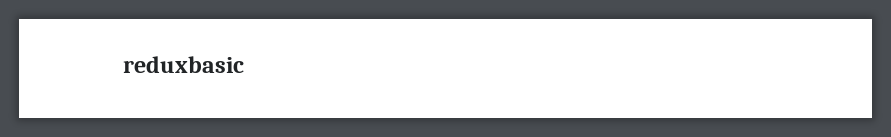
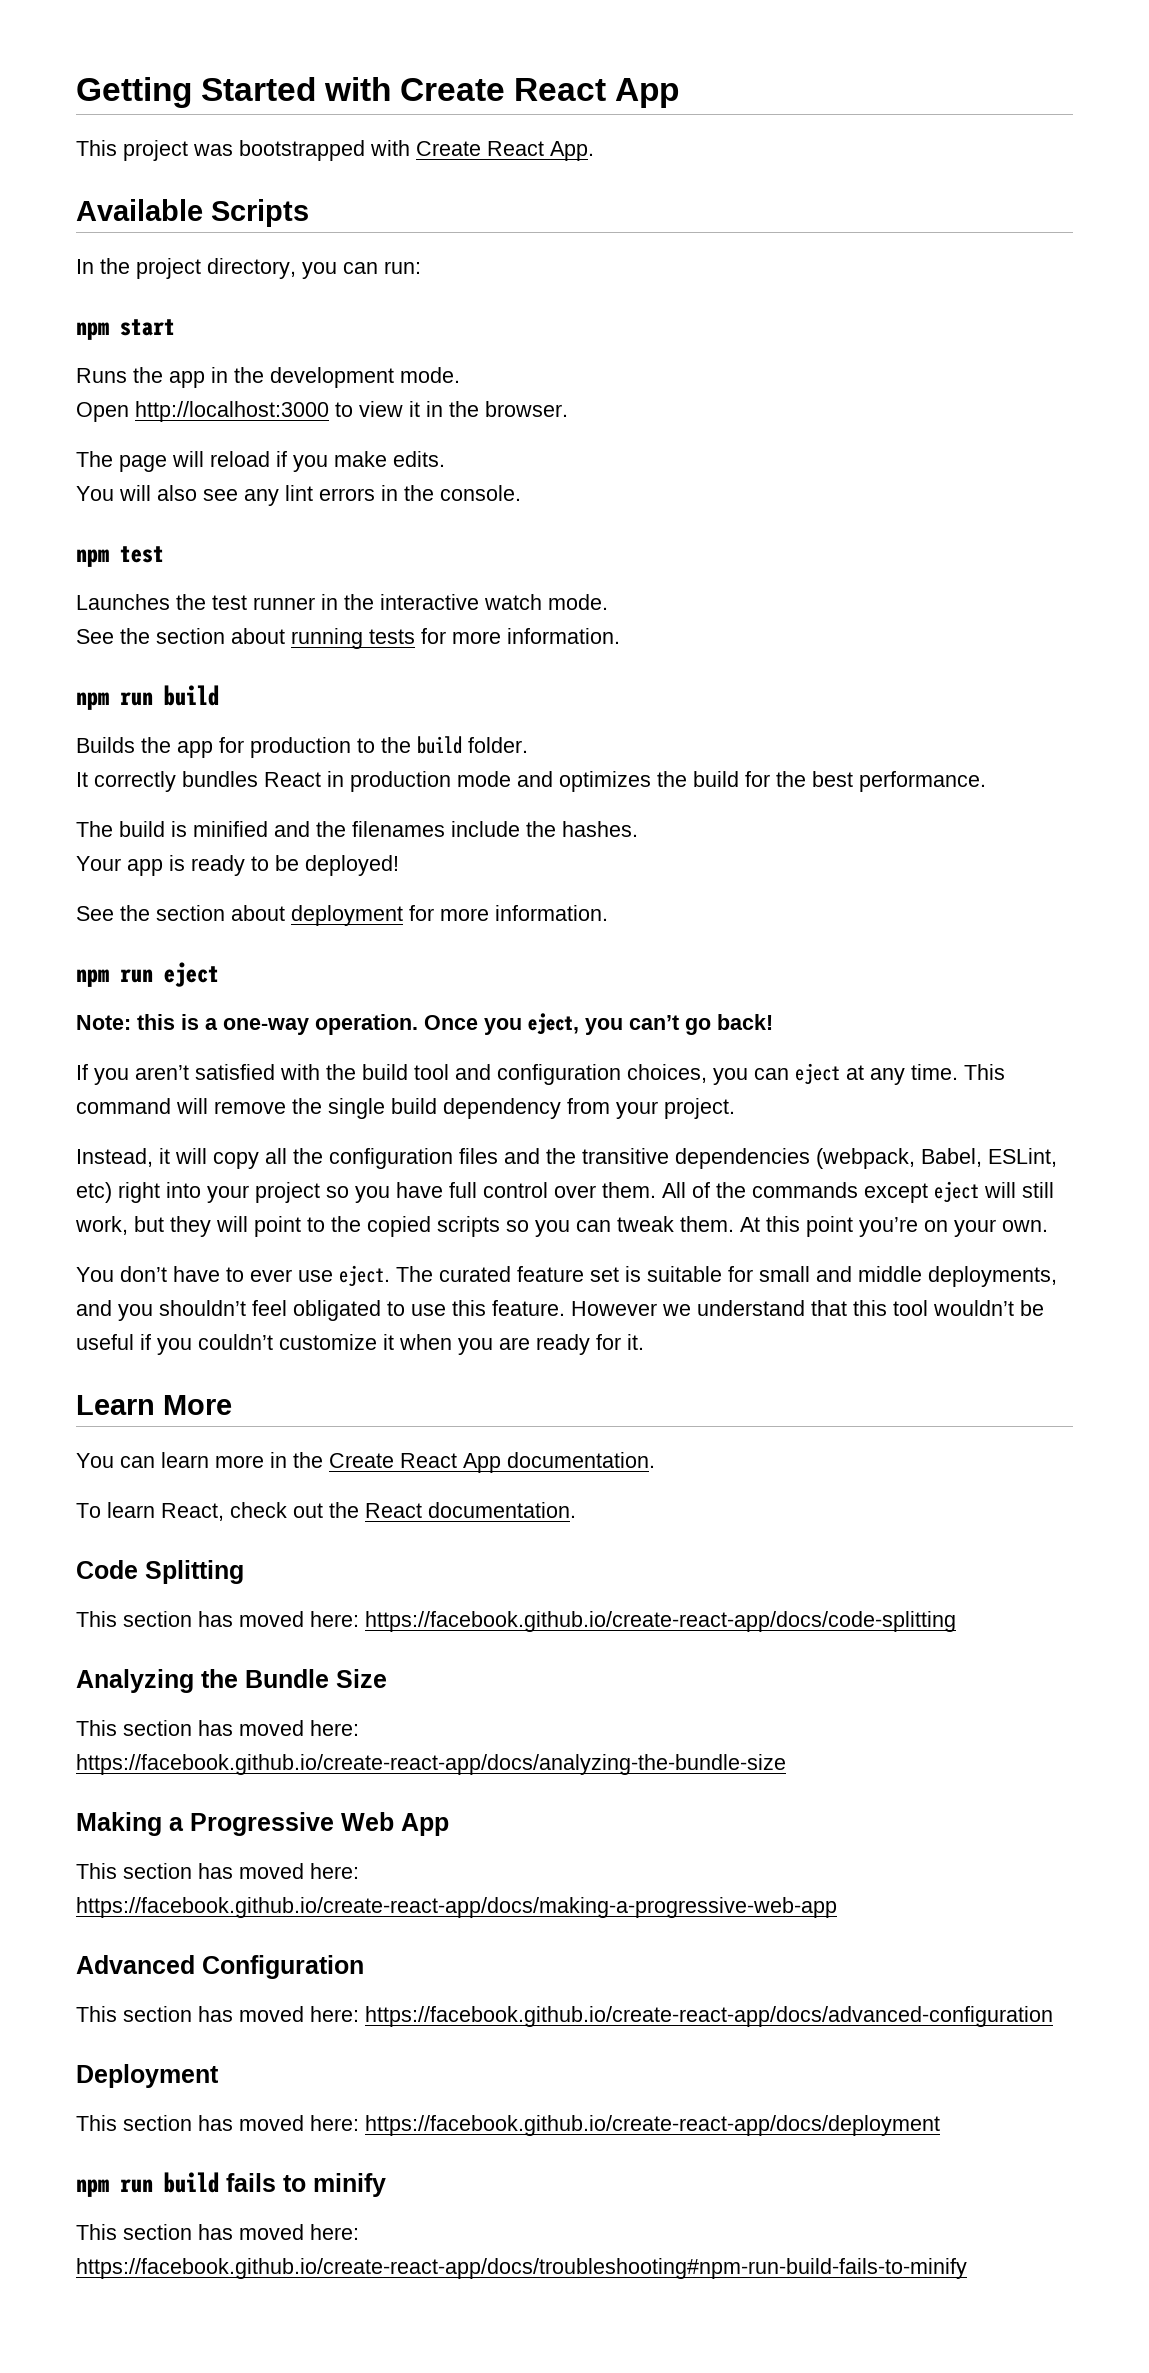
[123,56,244,73] reduxbasic -> [76,77,680,108] [76,140,594,161] [76,199,309,227] [76,258,421,279] [76,319,175,340] [76,367,460,388] [76,401,568,422] [76,451,445,472] [76,485,521,506] [76,546,164,567] [76,594,608,610] [76,628,620,649] [76,685,219,710] [76,736,528,758] [76,771,986,792] [76,821,638,837] [76,855,399,876] [76,905,608,926] [76,962,219,987] [76,1013,773,1035] [76,1063,1005,1085] [76,1098,735,1119] [76,1148,1057,1169] [76,1181,1054,1203] [75,1216,1048,1237] [76,1265,1057,1287] [76,1300,1044,1321] [76,1334,644,1355] [76,1395,232,1415] [76,1452,655,1473] [76,1502,576,1521] [76,1560,244,1584] [76,1611,956,1632] [76,1669,387,1693] [76,1720,359,1736] [76,1754,786,1775] [76,1812,449,1836] [76,1863,359,1879] [76,1897,837,1918] [76,1955,364,1979] [76,2006,1053,2027] [76,2064,219,2088] [76,2115,940,2136] [76,2172,386,2197] [76,2224,359,2240] [76,2258,967,2279] Getting Started with Create React App // This project was bootstrapped with Create React App. // Available Scripts // In the project directory, you can run: // npm start // Runs the app in the development mode. // Open http://localhost:3000 to view it in the browser. // The page will reload if you make edits. // You will also see any lint errors in the console. // npm test // Launches the test runner in the interactive watch mode. // See the section about running tests for more information. // npm run build // Builds the app for production to the build folder. // It correctly bundles React in production mode and optimizes the build for the best performance. // The build is minified and the filenames include the hashes. // Your app is ready to be deployed! // See the section about deployment for more information. // npm run eject // Note: this is a one-way operation. Once you eject, you can’t go back! // If you aren’t satisfied with the build tool and configuration choices, you can eject at any time. This command will remove the single build dependency from your project. // Instead, it will copy all the configuration files and the transitive dependencies (webpack, Babel, ESLint, etc) right into your project so you have full control over them. All of the commands except eject will still work, but they will point to the copied scripts so you can tweak them. At this point you’re on your own. // You don’t have to ever use eject. The curated feature set is suitable for small and middle deployments, and you shouldn’t feel obligated to use this feature. However we understand that this tool wouldn’t be useful if you couldn’t customize it when you are ready for it. // Learn More // You can learn more in the Create React App documentation. // To learn React, check out the React documentation. // Code Splitting // This section has moved here: https://facebook.github.io/create-react-app/docs/code-splitting // Analyzing the Bundle Size // This section has moved here: https://facebook.github.io/create-react-app/docs/analyzing-the-bundle-size // Making a Progressive Web App // This section has moved here: https://facebook.github.io/create-react-app/docs/making-a-progressive-web-app // Advanced Configuration // This section has moved here: https://facebook.github.io/create-react-app/docs/advanced-configuration // Deployment // This section has moved here: https://facebook.github.io/create-react-app/docs/deployment // npm run build fails to minify // This section has moved here: https://facebook.github.io/create-react-app/docs/troubleshooting#npm-run-build-fails-to-minify

